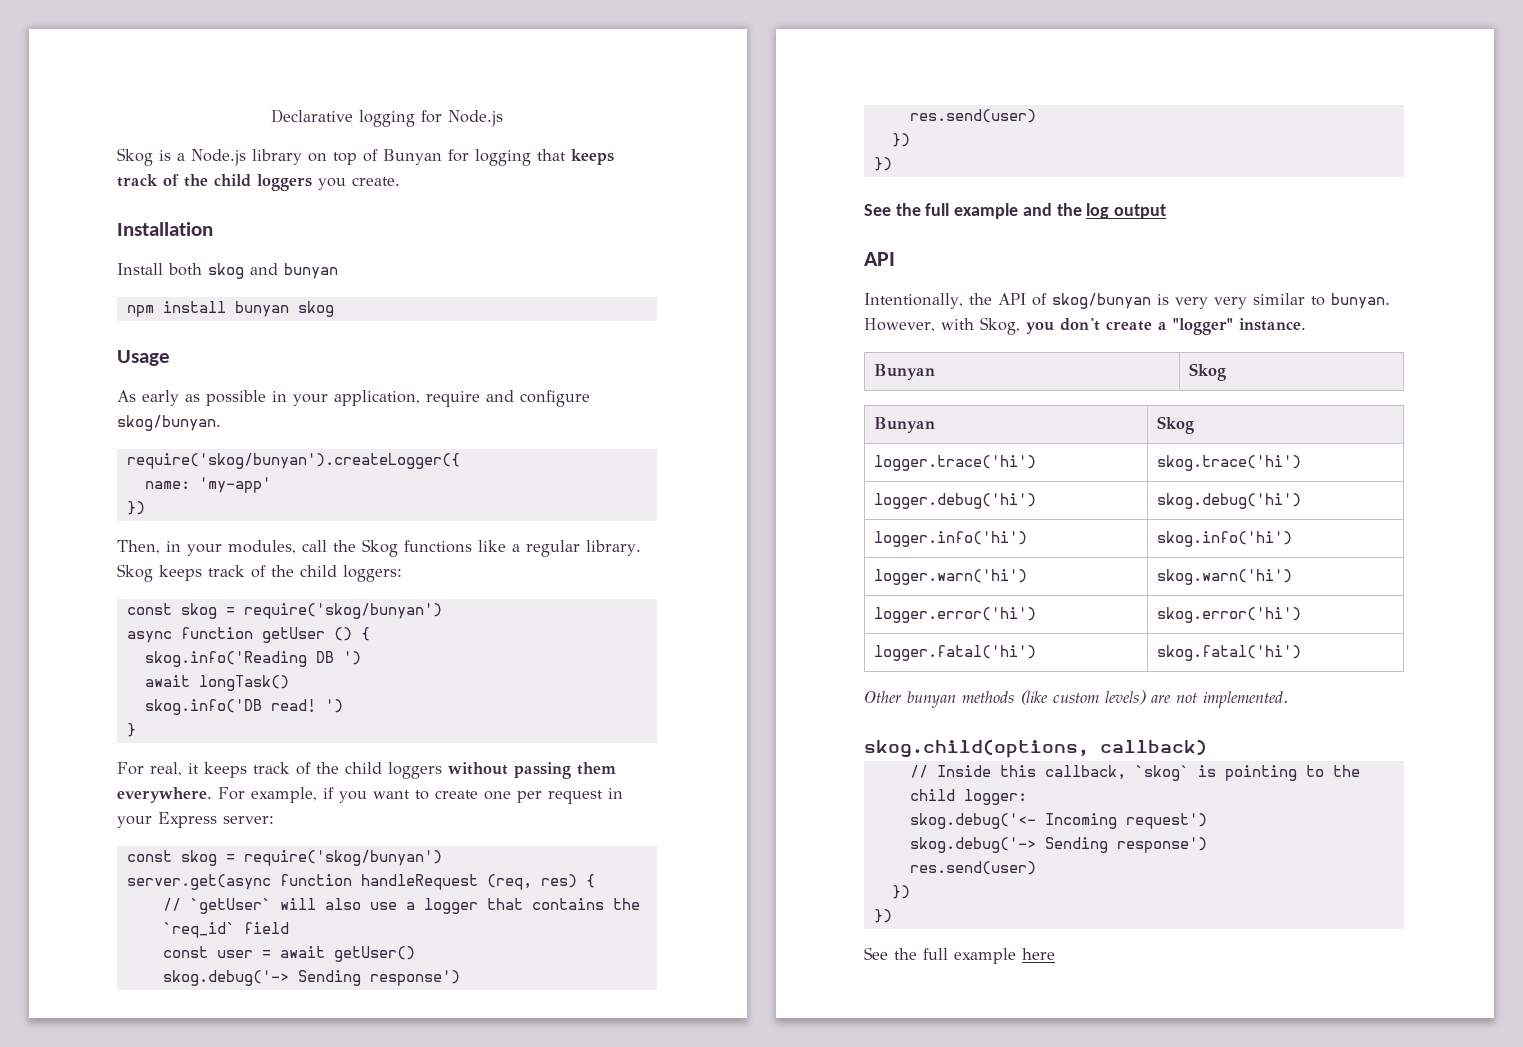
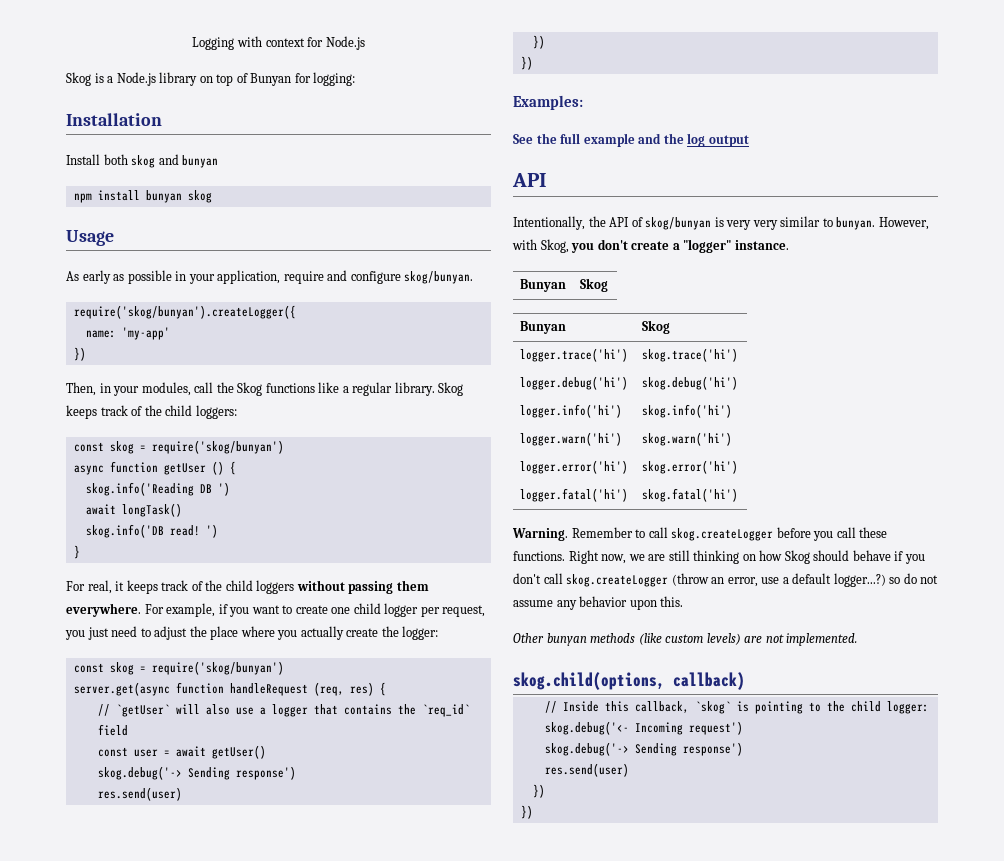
[271,109,415,127] Declarative logging -> [192,36,305,50] Logging with context
[475,149,614,166] [117,174,400,191] logging that keeps track of the child loggers you create. -> [313,72,356,86] logging:
[517,788,623,804] [117,812,274,828] per request in your Express server: -> [353,603,486,617] [65,626,439,640] child logger per request, you just need to adjust the place where you actually create the logger:
(892, 164) none -> [513,95,583,110] // Examples:
(1301, 653) none -> [512,527,888,541] [513,550,925,564] [513,573,939,587] [513,596,684,610] // Warning. Remember to call skog.createLogger before you call these functions. Right now, we are still thinking on how Skog should behave if you don't call skog.createLogger (throw an error, use a default logger...?) so do not assume any behavior upon this.
[864,947,1055,964] // See the full example here -> (533, 812) none

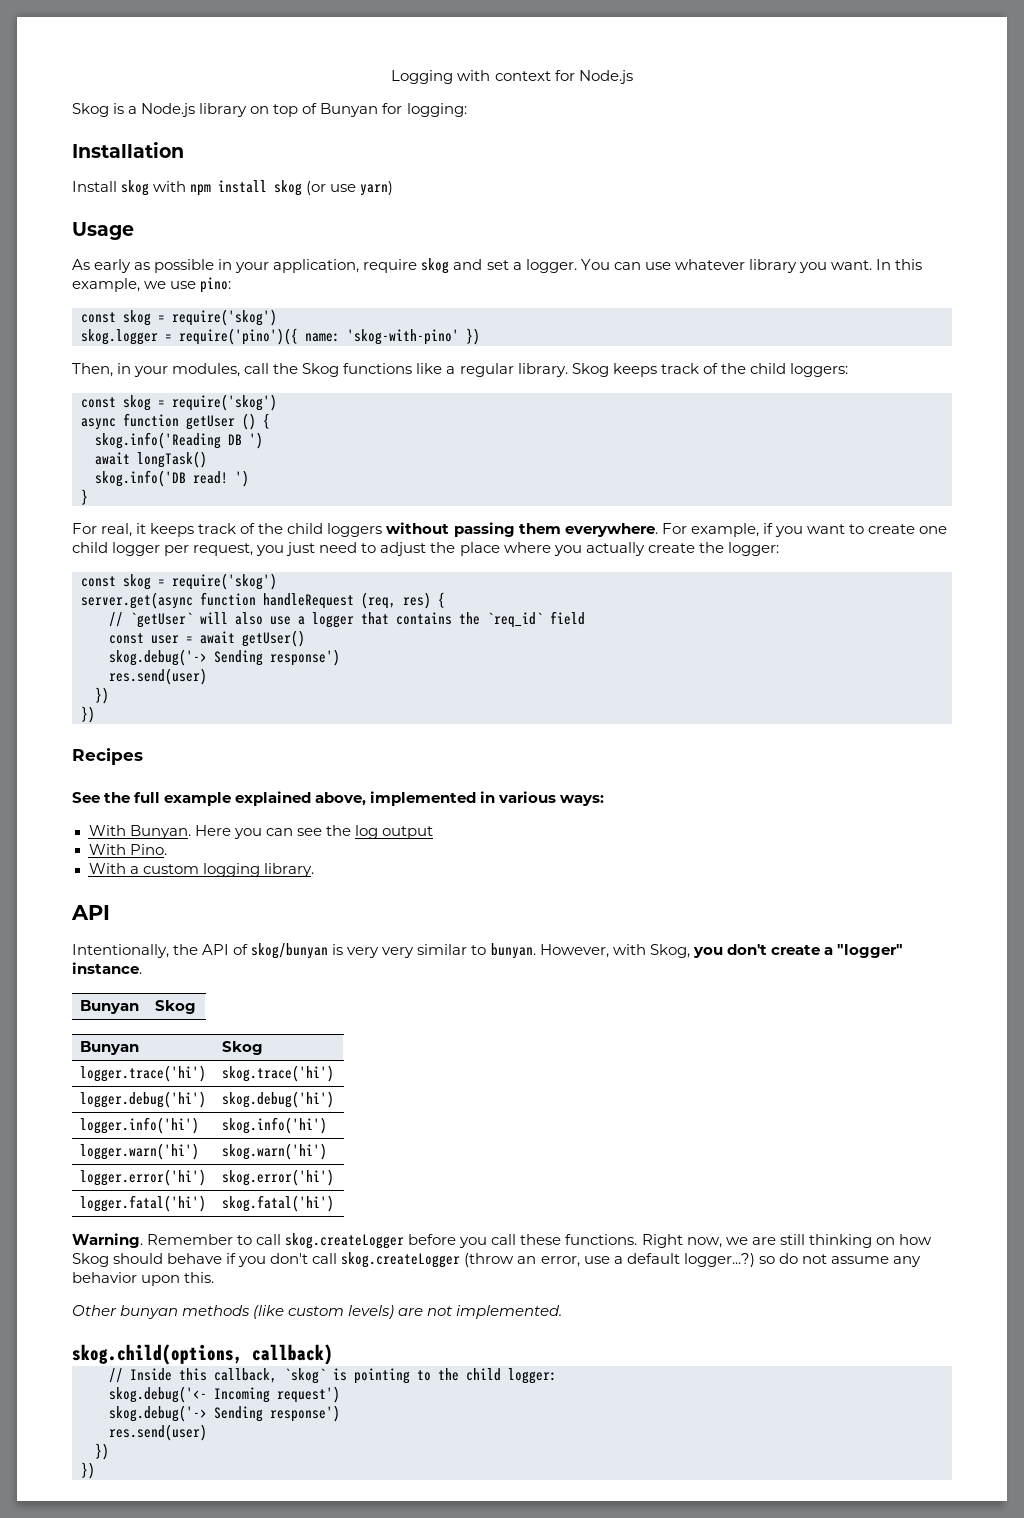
[103,154,219,168] both skog and bunyan // -> [121,180,187,196] skog with
[145,190,212,203] bunyan skog -> [274,180,394,196] skog (or use yarn)
[327,270,474,284] [73,305,296,319] [85,327,170,340] and configure skog/bunyan. // require('skog/bunyan').createLogger({ // name: 'my-app' // -> [421,258,923,274] [72,277,232,293] [81,309,277,326] [81,328,459,345] skog and set a logger. You can use whatever library you want. In this example, we use pino: // const skog = require('skog') // skog.logger = require('pino')({ name: 'skog-with-pino'
[151,440,284,454] require('skog/bunyan') -> [172,394,277,411] require('skog')
[151,661,284,675] require('skog/bunyan') -> [172,573,277,590] require('skog')
[513,95,583,110] Examples: -> [72,748,143,765] Recipes
[638,133,749,147] and the log output -> [235,791,605,806] [88,825,433,839] [88,844,167,855] [88,863,314,877] explained above, implemented in various ways: // With Bunyan. Here you can see the log output // With Pino. // With a custom logging library.

